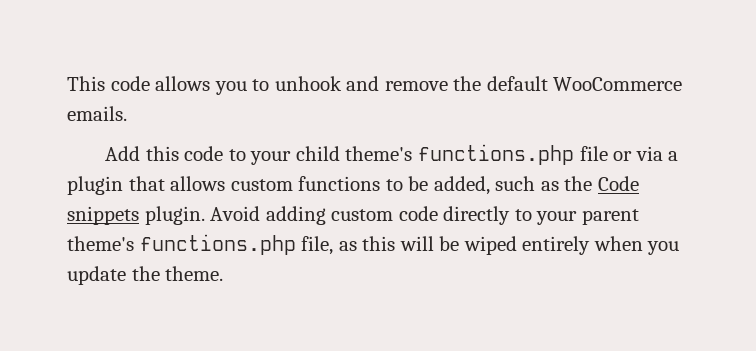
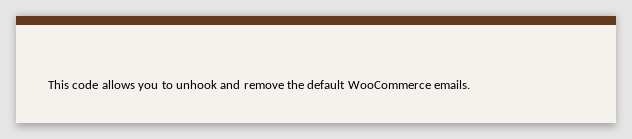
[105,144,679,165] [67,176,639,195] [67,206,639,225] [67,234,680,255] [67,266,224,285] // Add this code to your child theme's functions.php file or via a plugin that allows custom functions to be added, such as the Code snippets plugin. Avoid adding custom code directly to your parent theme's functions.php file, as this will be wiped entirely when you update the theme. -> (471, 84) none

